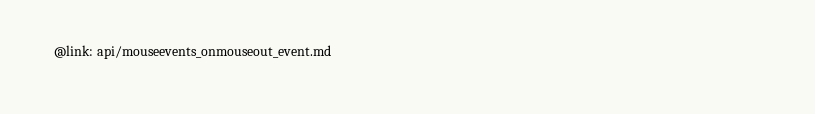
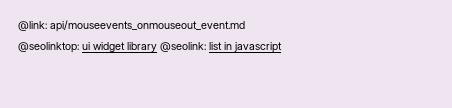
(331, 52) none -> [18,42,282,53] // @seolinktop: ui widget library @seolink: list in javascript

